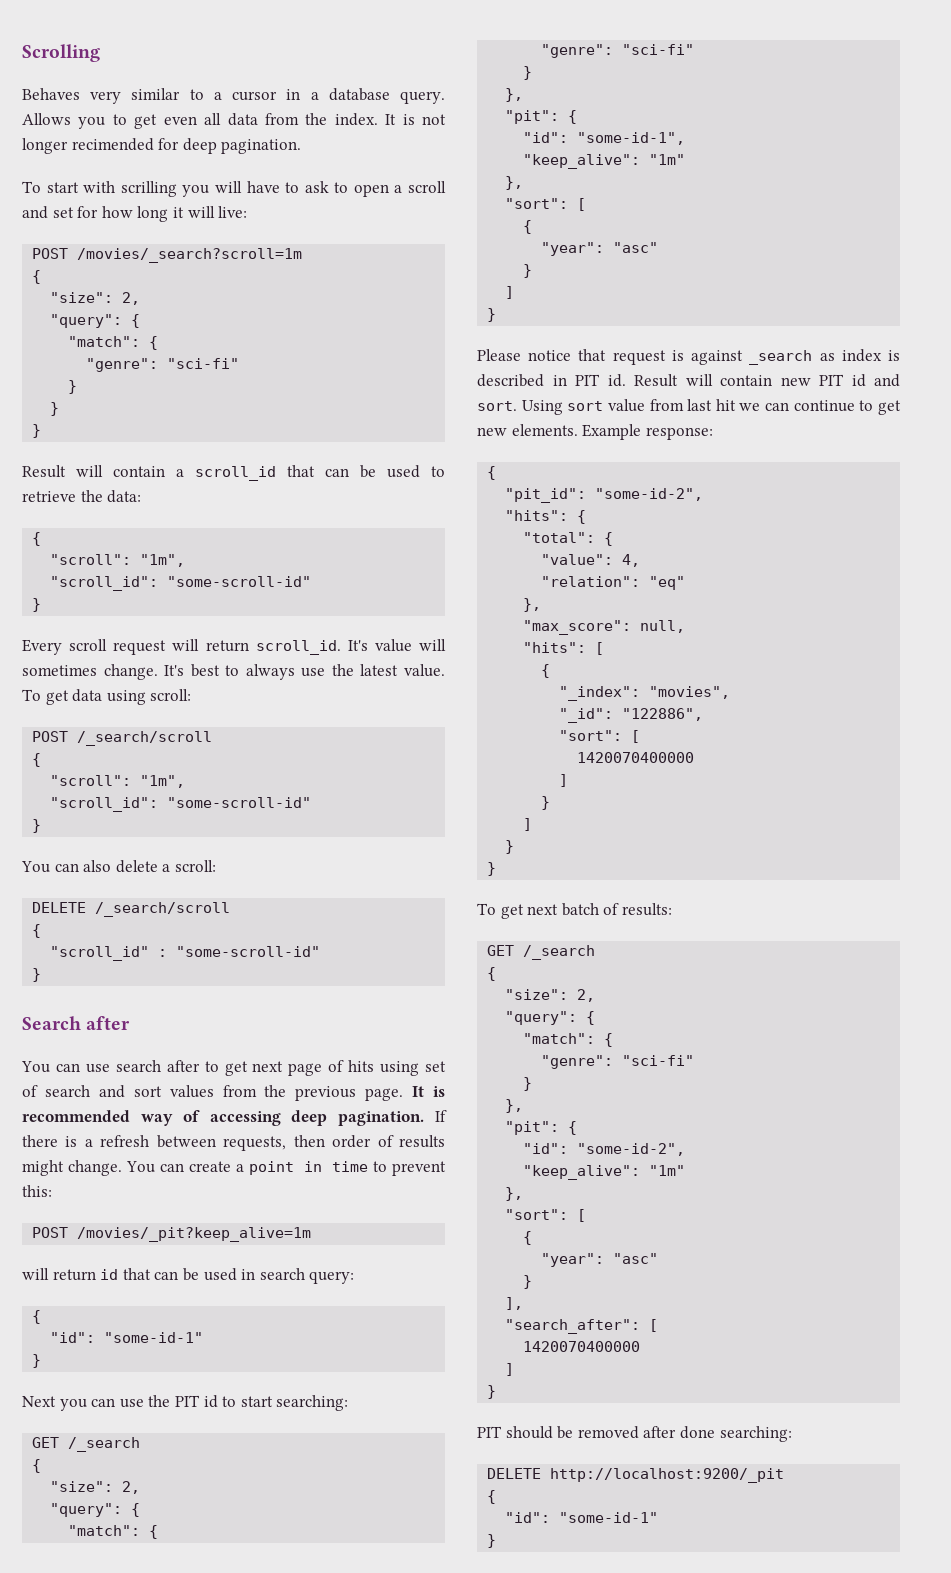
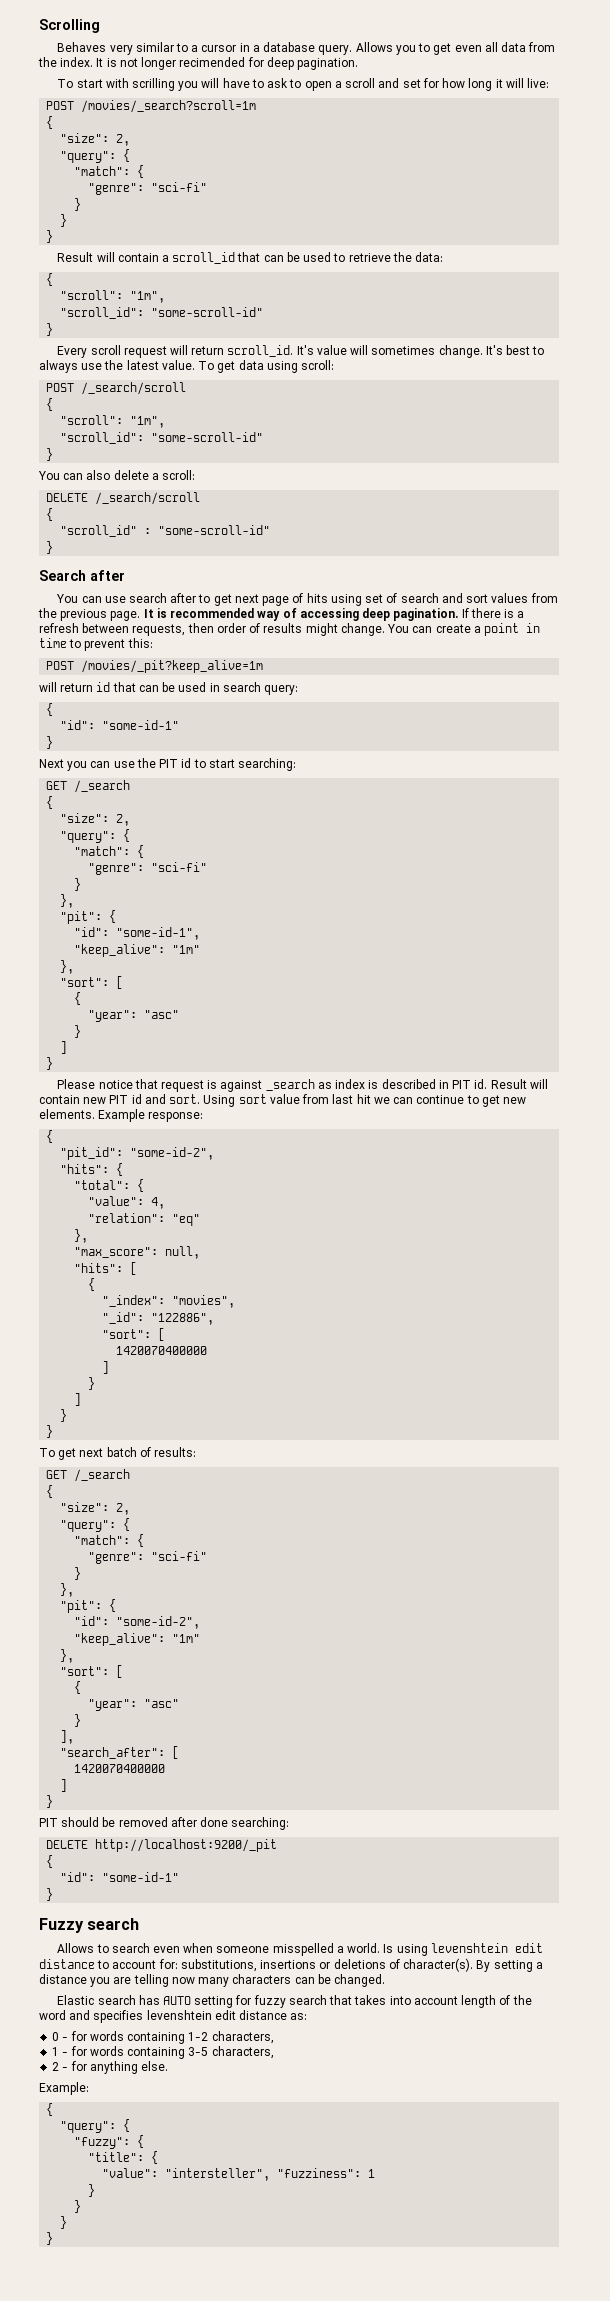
(497, 1541) none -> [39,1918,140,1933] [57,1943,543,1956] [39,1958,543,1972] [39,1974,386,1987] [57,1995,532,2008] [39,2010,308,2023] [52,2031,274,2044] [52,2046,274,2059] [52,2061,169,2074] [39,2082,89,2095] [46,2103,54,2116] [60,2119,131,2133] [74,2135,145,2149] [88,2151,159,2164] [102,2168,376,2181] [88,2184,96,2197] [74,2200,82,2213] [60,2216,68,2229] [46,2232,54,2245] // Fuzzy search // Allows to search even when someone misspelled a world. Is using levenshtein edit distance to account for: substitutions, insertions or deletions of character(s). By setting a distance you are telling now many characters can be changed. // Elastic search has AUTO setting for fuzzy search that takes into account length of the word and specifies levenshtein edit distance as: // 0 - for words containing 1-2 characters, // 1 - for words containing 3-5 characters, // 2 - for anything else. // Example: // { // "query": { // "fuzzy": { // "title": { // "value": "intersteller", "fuzziness": 1 // } // } // } // }

